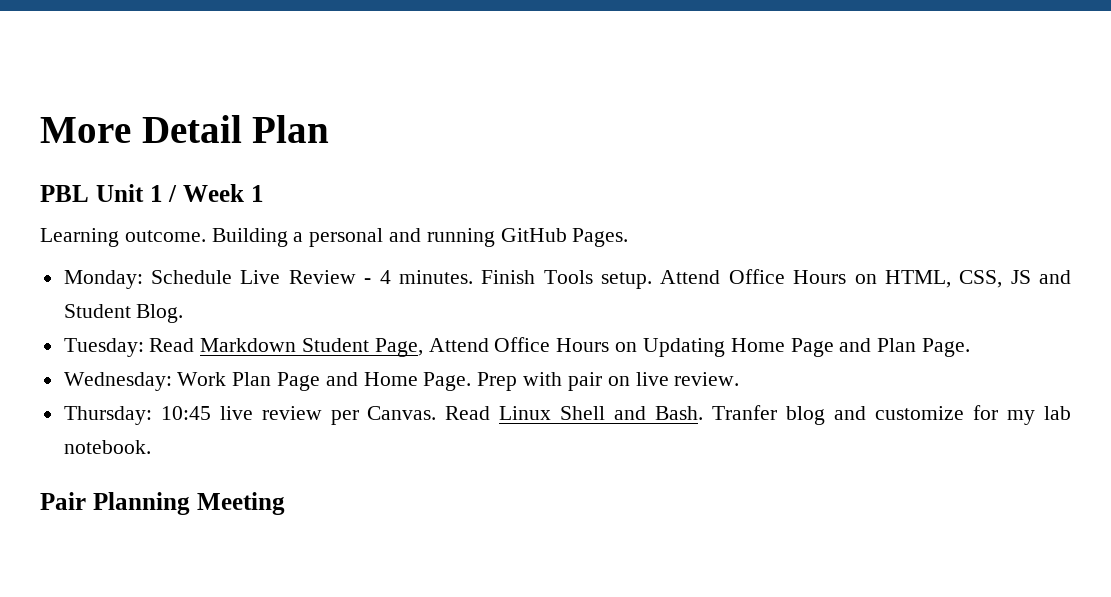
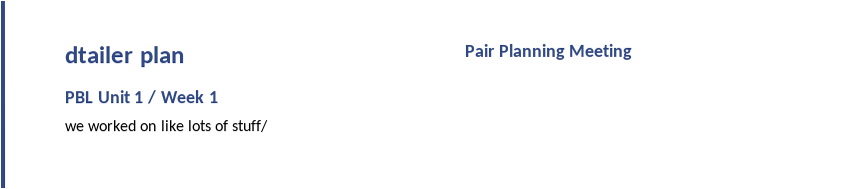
[40,115,330,143] More Detail Plan -> [64,46,184,68] dtailer plan
[40,228,629,247] [63,269,1071,289] [63,304,184,323] [63,337,970,357] [63,372,740,391] [63,405,1072,425] [63,440,151,454] Learning outcome. Building a personal and running GitHub Pages. // Monday: Schedule Live Review - 4 minutes. Finish Tools setup. Attend Office Hours on HTML, CSS, JS and Student Blog. // Tuesday: Read Markdown Student Page, Attend Office Hours on Updating Home Page and Plan Page. // Wednesday: Work Plan Page and Home Page. Prep with pair on live review. // Thursday: 10:45 live review per Canvas. Read Linux Shell and Bash. Tranfer blog and customize for my lab notebook. -> [65,120,270,133] we worked on like lots of stuff/

